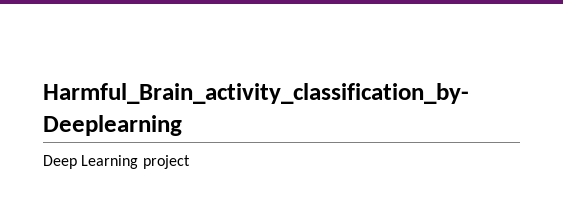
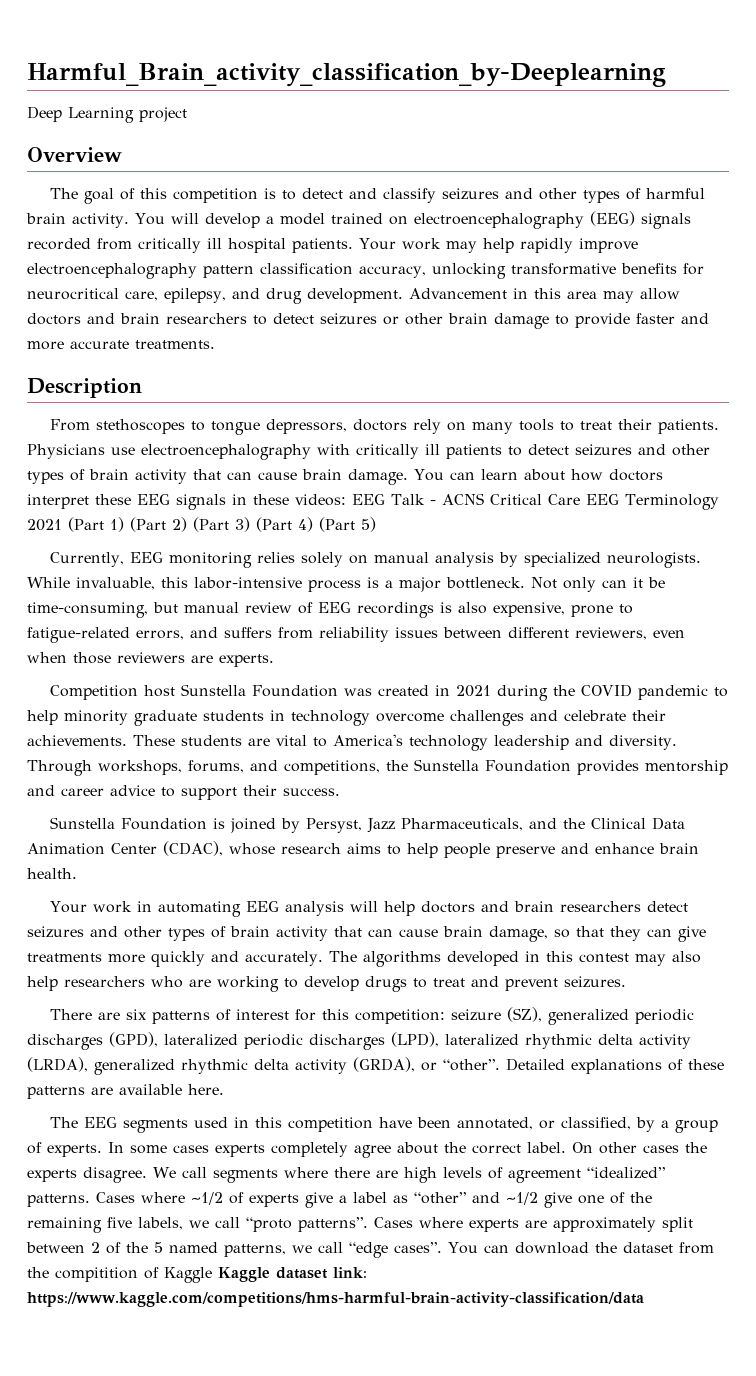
(190, 162) none -> [27,147,122,162] [49,188,705,204] [26,211,691,229] [27,238,638,253] [27,263,704,279] [27,288,680,304] [27,313,709,329] [27,340,215,350] [27,378,142,398] [49,419,719,435] [27,444,710,460] [27,469,663,485] [27,493,719,510] [27,517,376,532] [49,552,701,568] [27,577,665,592] [27,602,633,618] [27,627,685,643] [27,652,274,667] [49,684,728,701] [27,710,666,726] [27,734,677,751] [27,759,728,776] [27,785,340,800] [49,817,685,833] [27,841,699,858] [27,868,77,879] [49,901,688,917] [27,926,706,942] [27,951,701,967] [27,976,626,992] [49,1007,694,1025] [27,1032,691,1050] [27,1057,724,1075] [27,1084,224,1099] [49,1117,718,1133] [27,1142,707,1158] [27,1167,665,1183] [27,1192,652,1208] [27,1217,693,1233] [26,1242,714,1258] [27,1267,367,1283] [27,1292,644,1307] // Overview // The goal of this competition is to detect and classify seizures and other types of harmful brain activity. You will develop a model trained on electroencephalography (EEG) signals recorded from critically ill hospital patients. Your work may help rapidly improve electroencephalography pattern classification accuracy, unlocking transformative benefits for neurocritical care, epilepsy, and drug development. Advancement in this area may allow doctors and brain researchers to detect seizures or other brain damage to provide faster and more accurate treatments. // Description // From stethoscopes to tongue depressors, doctors rely on many tools to treat their patients. Physicians use electroencephalography with critically ill patients to detect seizures and other types of brain activity that can cause brain damage. You can learn about how doctors interpret these EEG signals in these videos: EEG Talk - ACNS Critical Care EEG Terminology 2021 (Part 1) (Part 2) (Part 3) (Part 4) (Part 5) // Currently, EEG monitoring relies solely on manual analysis by specialized neurologists. While invaluable, this labor-intensive process is a major bottleneck. Not only can it be time-consuming, but manual review of EEG recordings is also expensive, prone to fatigue-related errors, and suffers from reliability issues between different reviewers, even when those reviewers are experts. // Competition host Sunstella Foundation was created in 2021 during the COVID pandemic to help minority graduate students in technology overcome challenges and celebrate their achievements. These students are vital to America's technology leadership and diversity. Through workshops, forums, and competitions, the Sunstella Foundation provides mentorship and career advice to support their success. // Sunstella Foundation is joined by Persyst, Jazz Pharmaceuticals, and the Clinical Data Animation Center (CDAC), whose research aims to help people preserve and enhance brain health. // Your work in automating EEG analysis will help doctors and brain researchers detect seizures and other types of brain activity that can cause brain damage, so that they can give treatments more quickly and accurately. The algorithms developed in this contest may also help researchers who are working to develop drugs to treat and prevent seizures. // There are six patterns of interest for this competition: seizure (SZ), generalized periodic discharges (GPD), lateralized periodic discharges (LPD), lateralized rhythmic delta activity (LRDA), generalized rhythmic delta activity (GRDA), or “other”. Detailed explanations of these patterns are available here. // The EEG segments used in this competition have been annotated, or classified, by a group of experts. In some cases experts completely agree about the correct label. On other cases the experts disagree. We call segments where there are high levels of agreement “idealized” patterns. Cases where ~1/2 of experts give a label as “other” and ~1/2 give one of the remaining five labels, we call “proto patterns”. Cases where experts are approximately split between 2 of the 5 named patterns, we call “edge cases”. You can download the dataset from the compitition of Kaggle Kaggle dataset link: https://www.kaggle.com/competitions/hms-harmful-brain-activity-classification/data

